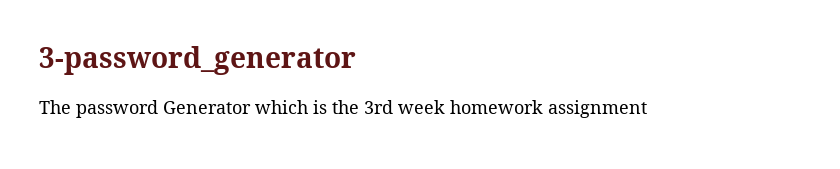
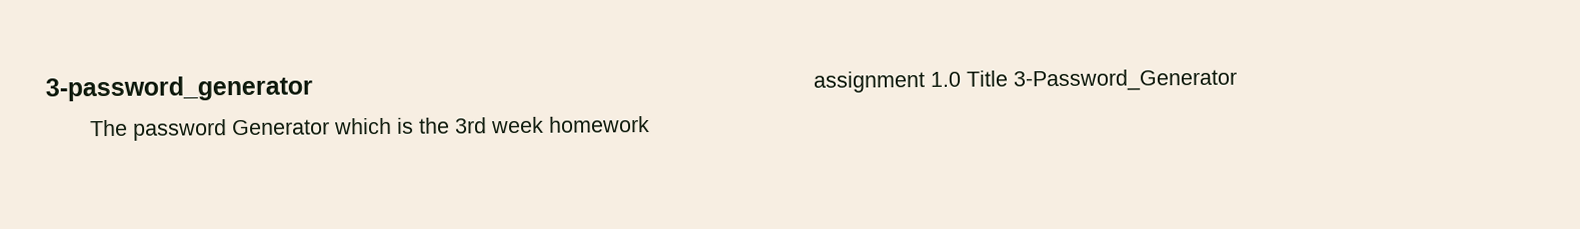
(647, 109) none -> [930,68,1237,92] 1.0 Title 3-Password_Generator

